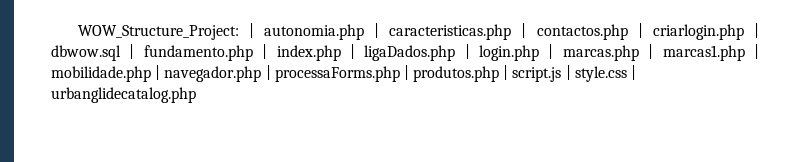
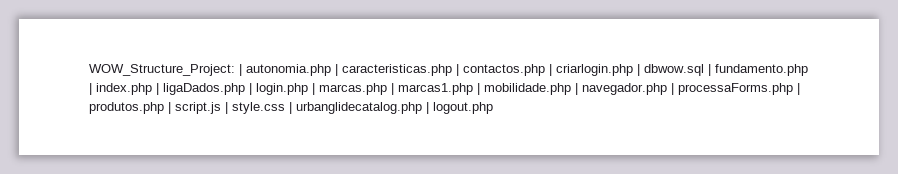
(196, 95) none -> [426,102,493,114] | logout.php

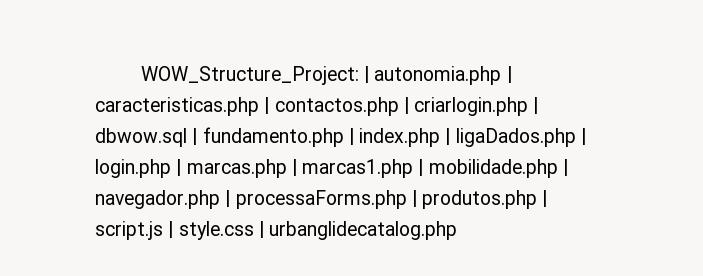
[426,102,493,114] | logout.php -> (458, 230) none

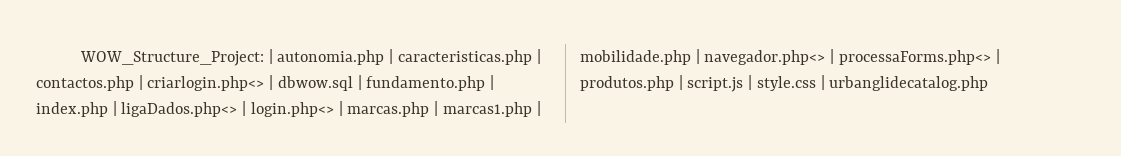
[414,97,529,116] criarlogin.php -> [147,76,265,91] criarlogin.php<>
[455,128,586,147] [95,159,171,178] ligaDados.php | login.php -> [121,101,334,117] ligaDados.php<> | login.php<>
[95,190,407,209] navegador.php | processaForms.php -> [704,49,991,65] navegador.php<> | processaForms.php<>

